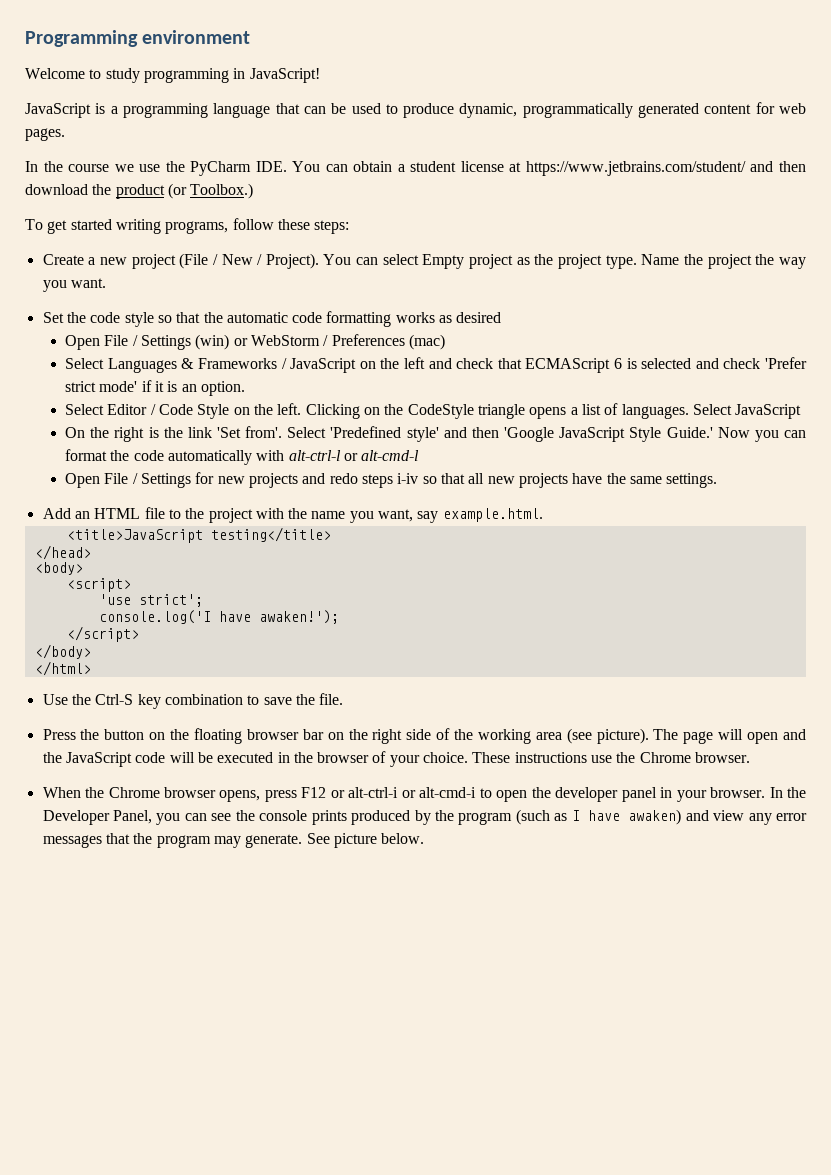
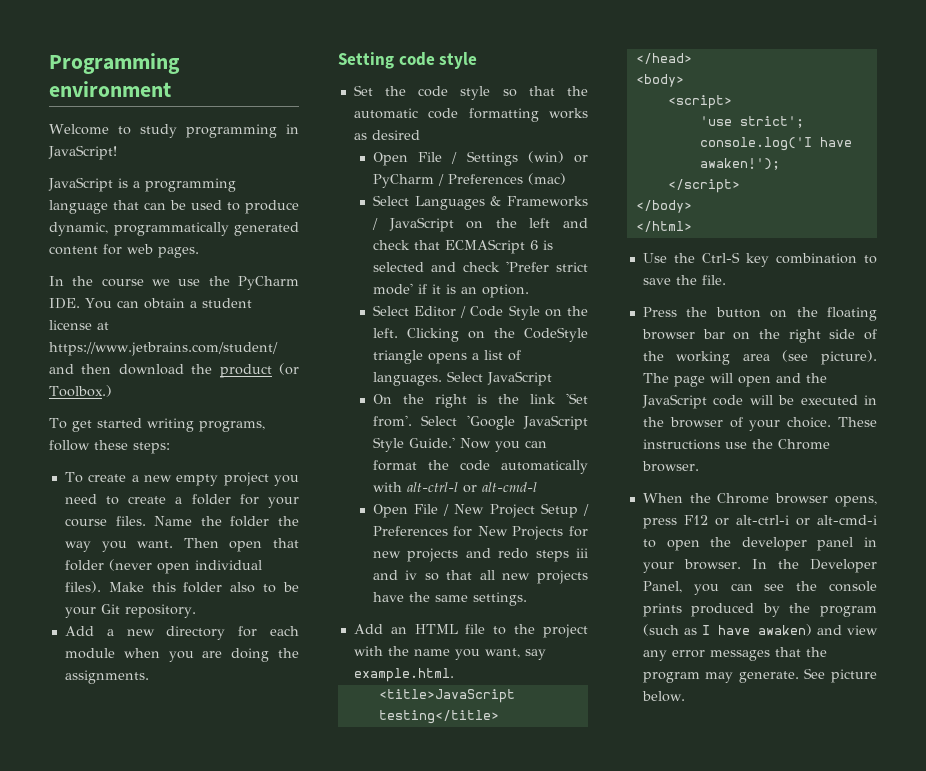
[42,253,637,269] Create a new project (File / New / Project). You can select Empty project as the project type. -> [64,472,299,486] [64,494,299,508] [64,516,146,527] To create a new empty project you need to create a folder for your course files.
[707,254,752,269] project -> [230,516,270,527] folder
(106, 283) none -> [183,538,299,552] [64,559,262,574] [64,581,299,593] [64,604,196,618] [64,626,299,640] [64,648,299,662] [64,670,149,684] [338,52,478,69] Then open that folder (never open individual files). Make this folder also to be your Git repository. // Add a new directory for each module when you are doing the assignments. // Setting code style
[251,335,321,346] WebStorm -> [372,174,434,188] PyCharm
[330,426,499,442] 'Predefined style' and then -> (458, 420) none
[141,473,192,488] Settings -> [454,503,589,518] [372,526,564,540] New Project Setup / Preferences for New Projects
[397,473,419,484] i-iv -> [576,548,588,558] [372,570,418,580] iii and iv

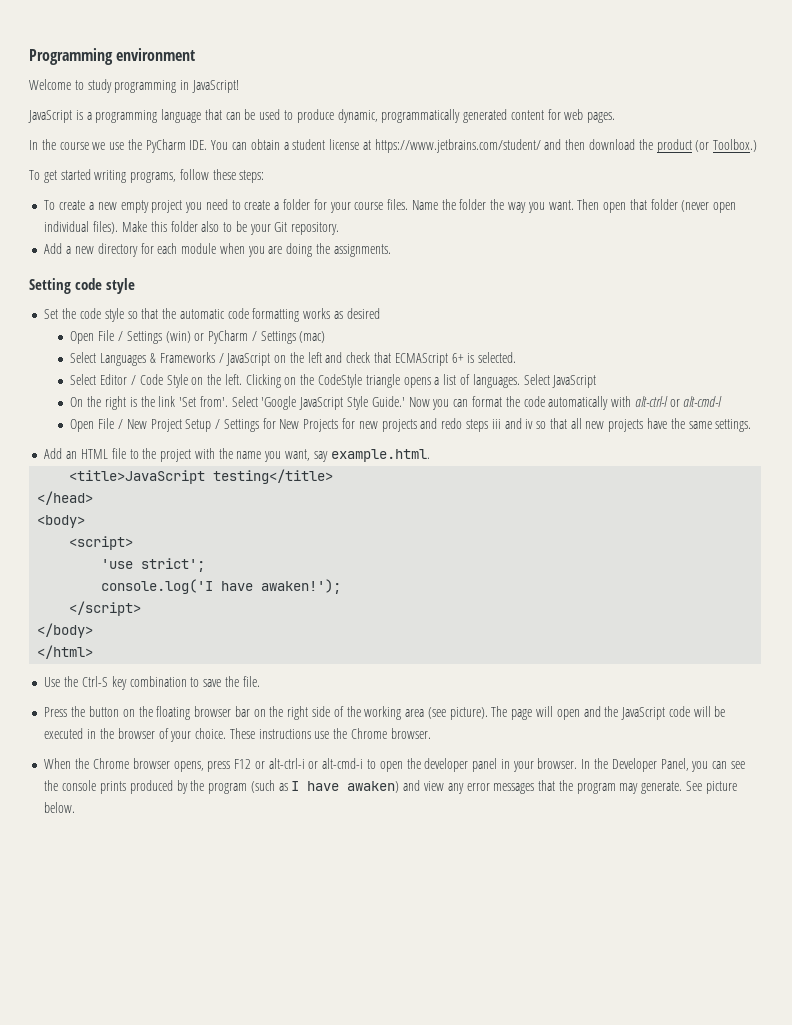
[447,174,523,184] Preferences -> [260,331,296,344] Settings
[529,240,553,250] [372,261,588,272] [372,283,529,298] 6 is selected and check 'Prefer strict mode' if it is an option. -> [451,352,517,363] 6+ is selected.
[372,526,448,536] Preferences -> [223,419,259,432] Settings

